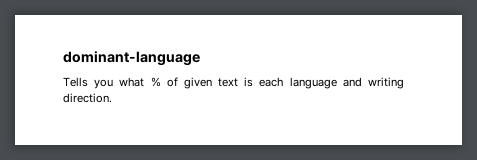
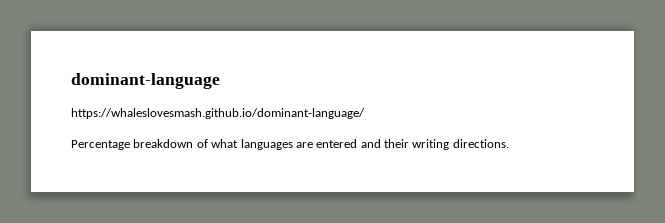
[63,77,404,89] [63,93,112,103] Tells you what % of given text is each language and writing direction. -> [71,108,365,119] [71,139,509,150] https://whaleslovesmash.github.io/dominant-language/ // Percentage breakdown of what languages are entered and their writing directions.

